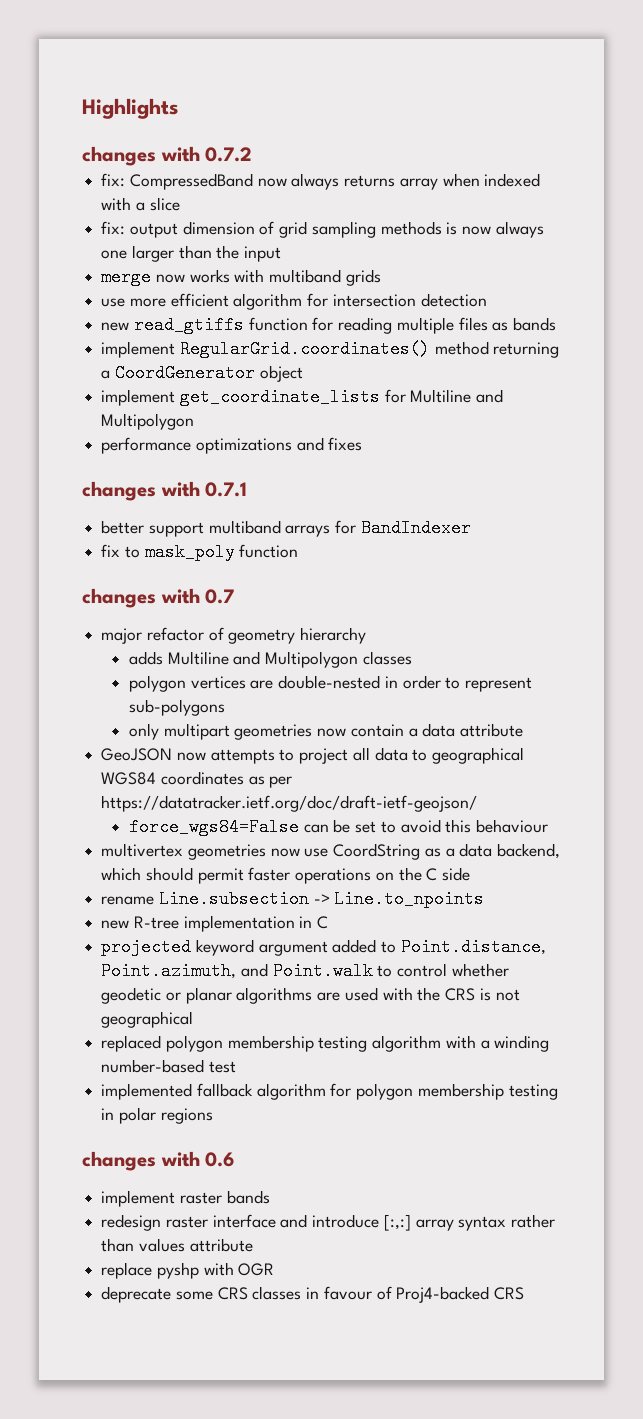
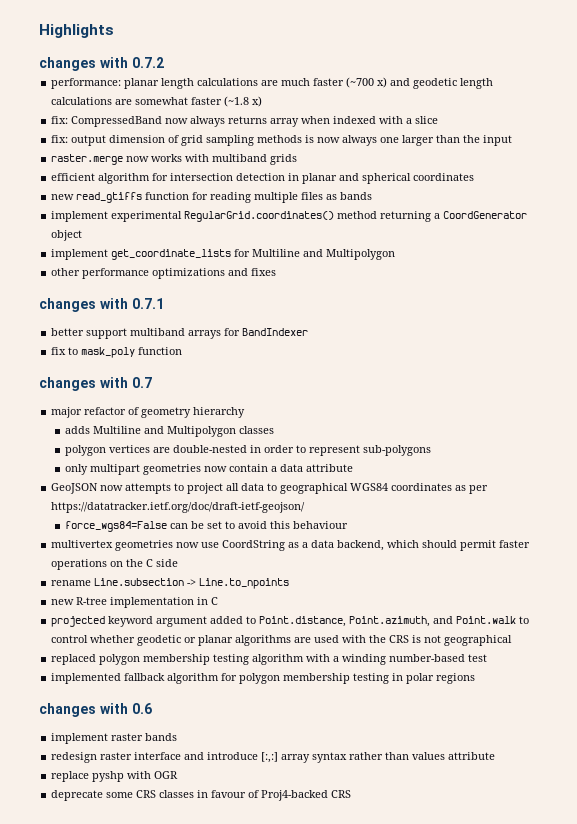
(253, 154) none -> [51,77,494,89] [51,96,263,107] // performance: planar length calculations are much faster (~700 x) and geodetic length calculations are somewhat faster (~1.8 x)
[101,268,152,286] merge -> [51,154,124,165] raster.merge
[101,298,166,307] use more -> (298, 159) none
(487, 300) none -> [288,173,475,184] in planar and spherical coordinates
(176, 349) none -> [111,211,183,222] experimental
(195, 421) none -> [51,268,81,276] other

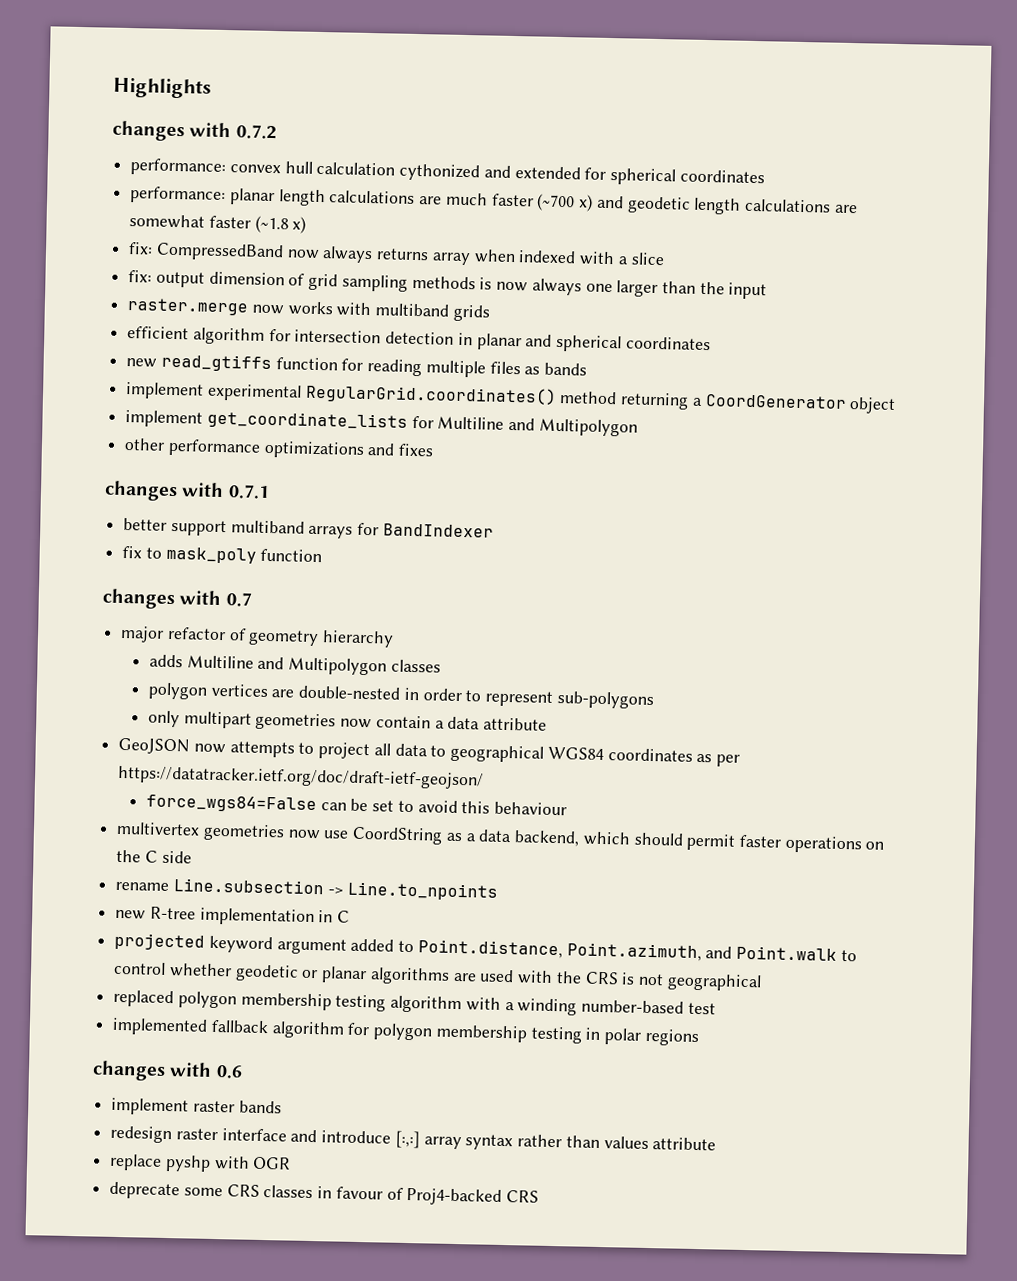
(164, 62) none -> [130,158,765,186] // performance: convex hull calculation cythonized and extended for spherical coordinates

